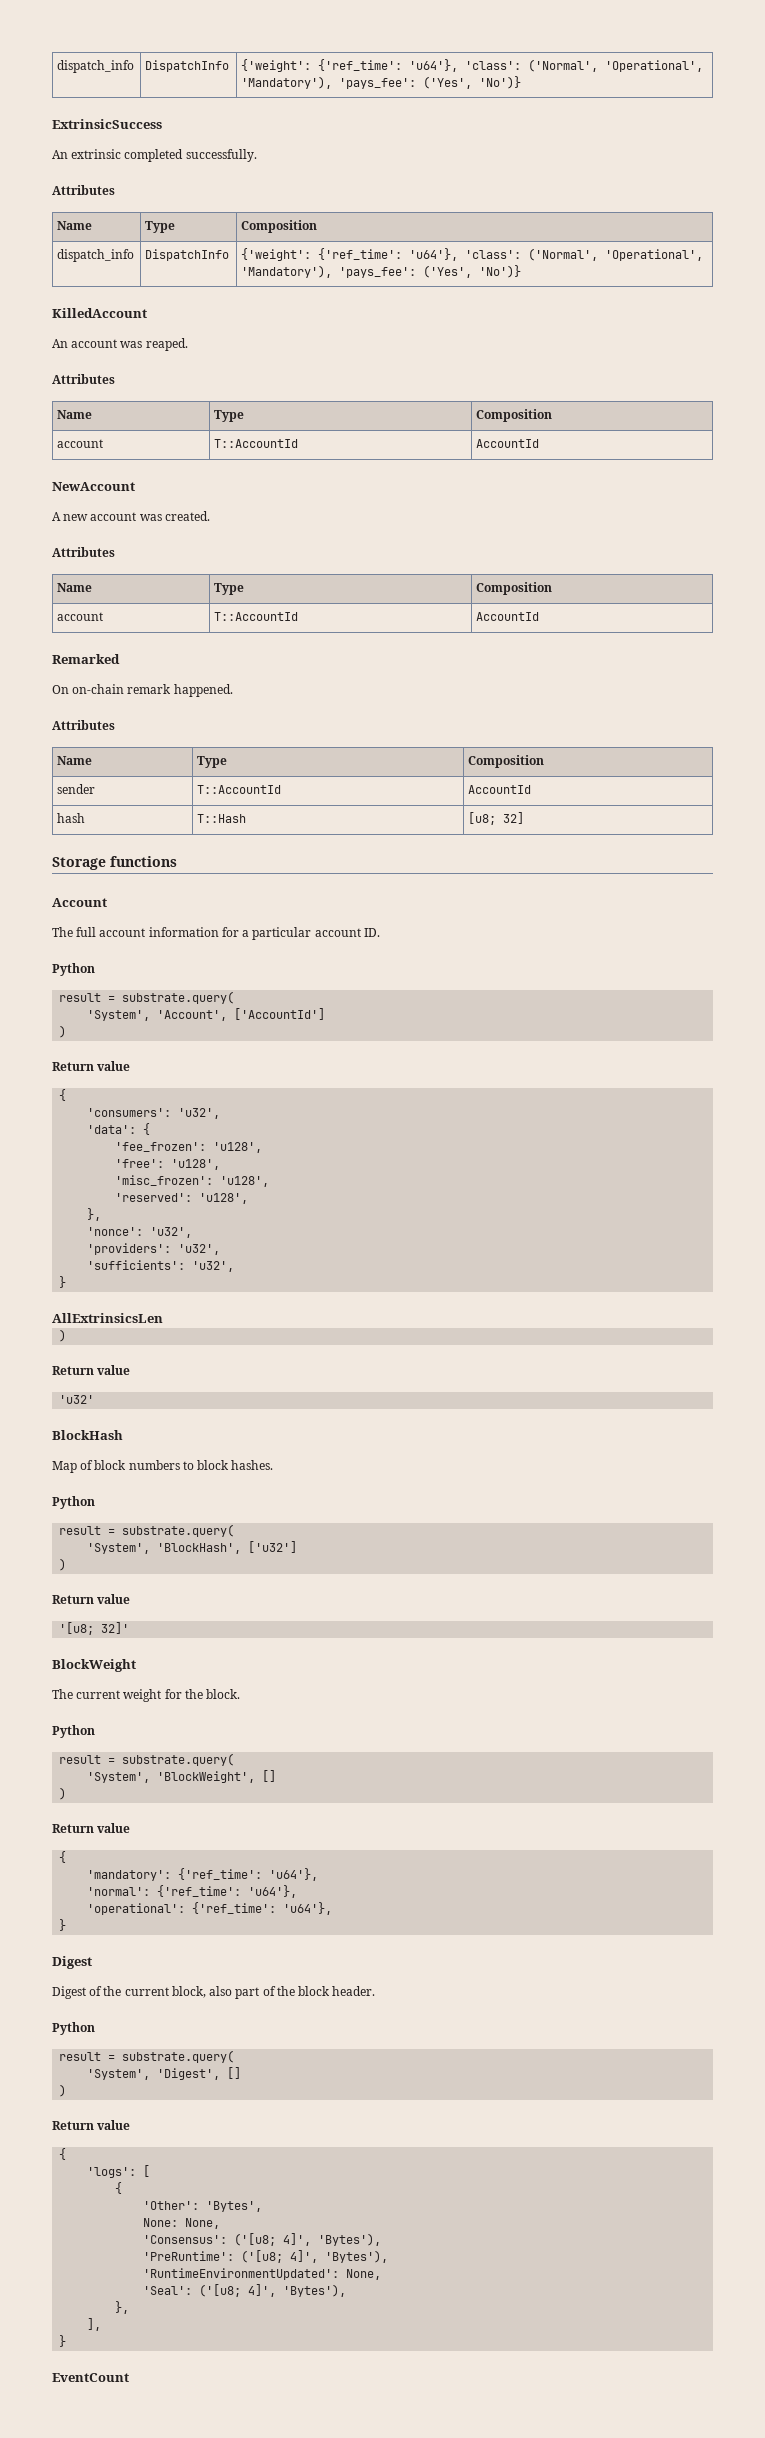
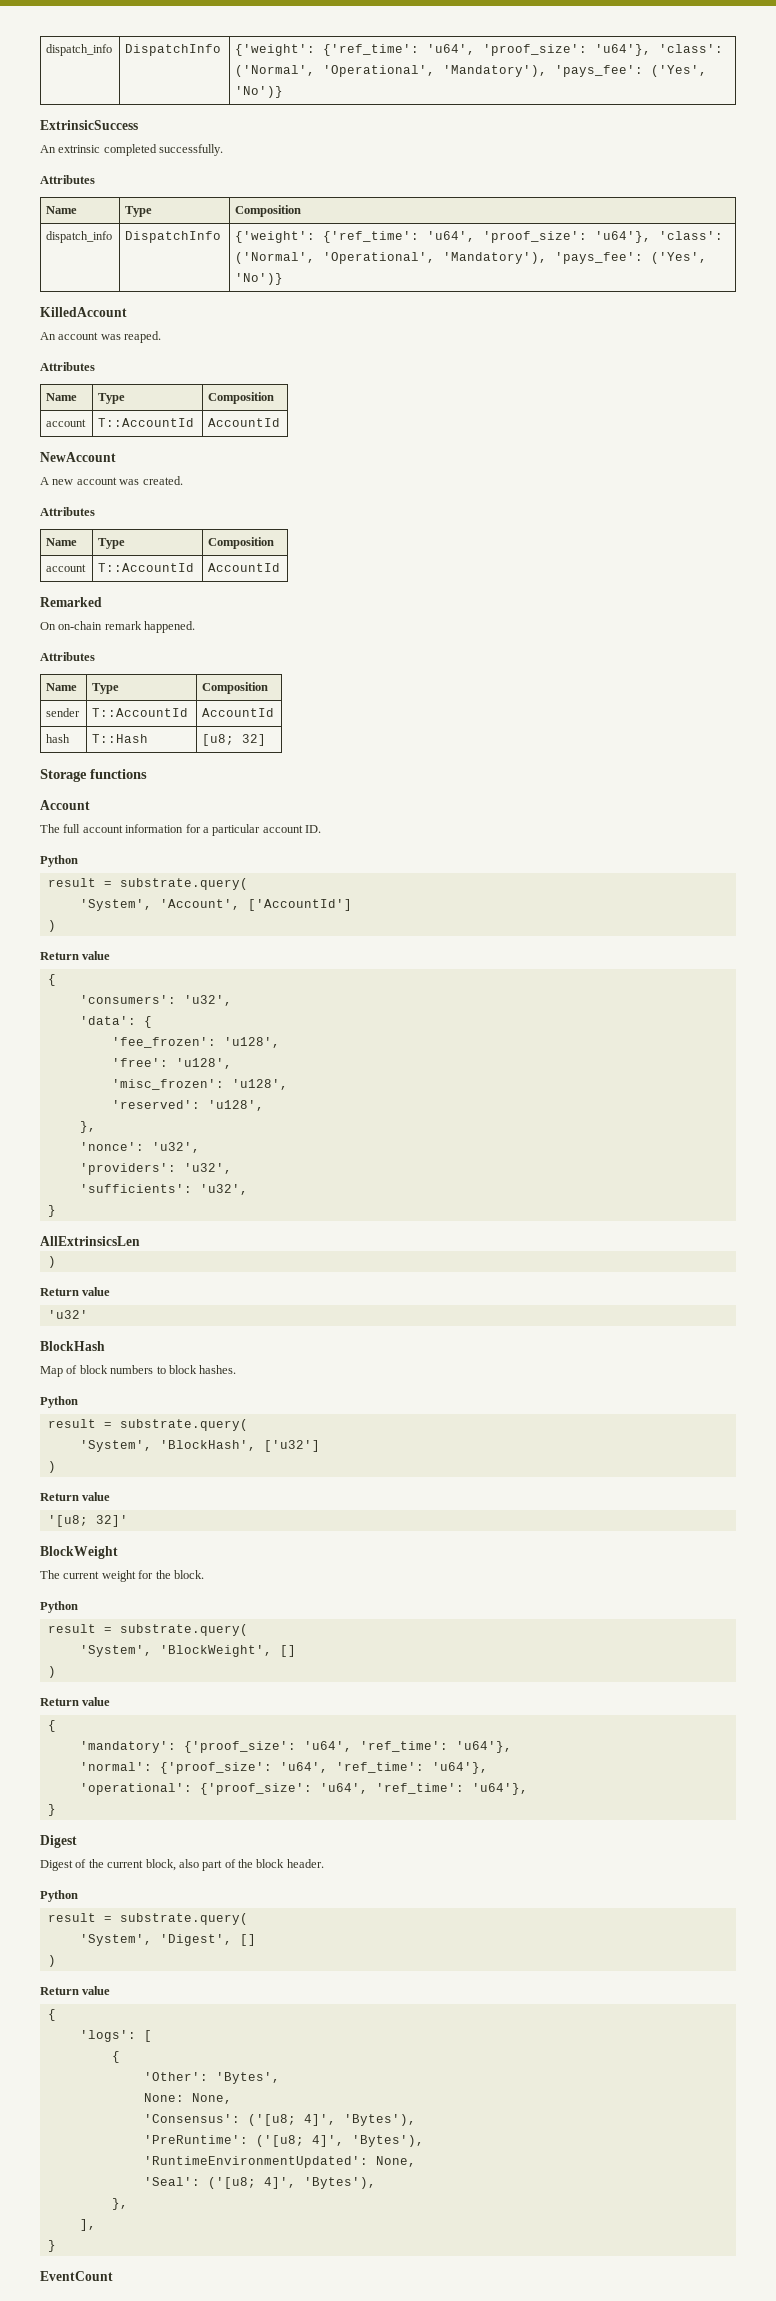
[57,60,135,73] [145,60,230,72] [241,59,403,72] dispatch_info | DispatchInfo | {'weight': {'ref_time': -> [46,44,113,56] [125,44,222,56] [235,44,588,56] dispatch_info | DispatchInfo | {'weight': {'ref_time': 'u64', 'proof_size':
(403, 254) none -> [427,231,588,243] 'u64', 'proof_size':
[178,1868,263,1880] {'ref_time': -> [183,1741,448,1753] {'proof_size': 'u64', 'ref_time':
[157,1885,242,1897] {'ref_time': -> [159,1762,424,1774] {'proof_size': 'u64', 'ref_time':
[192,1902,277,1914] {'ref_time': -> [199,1783,464,1795] {'proof_size': 'u64', 'ref_time':

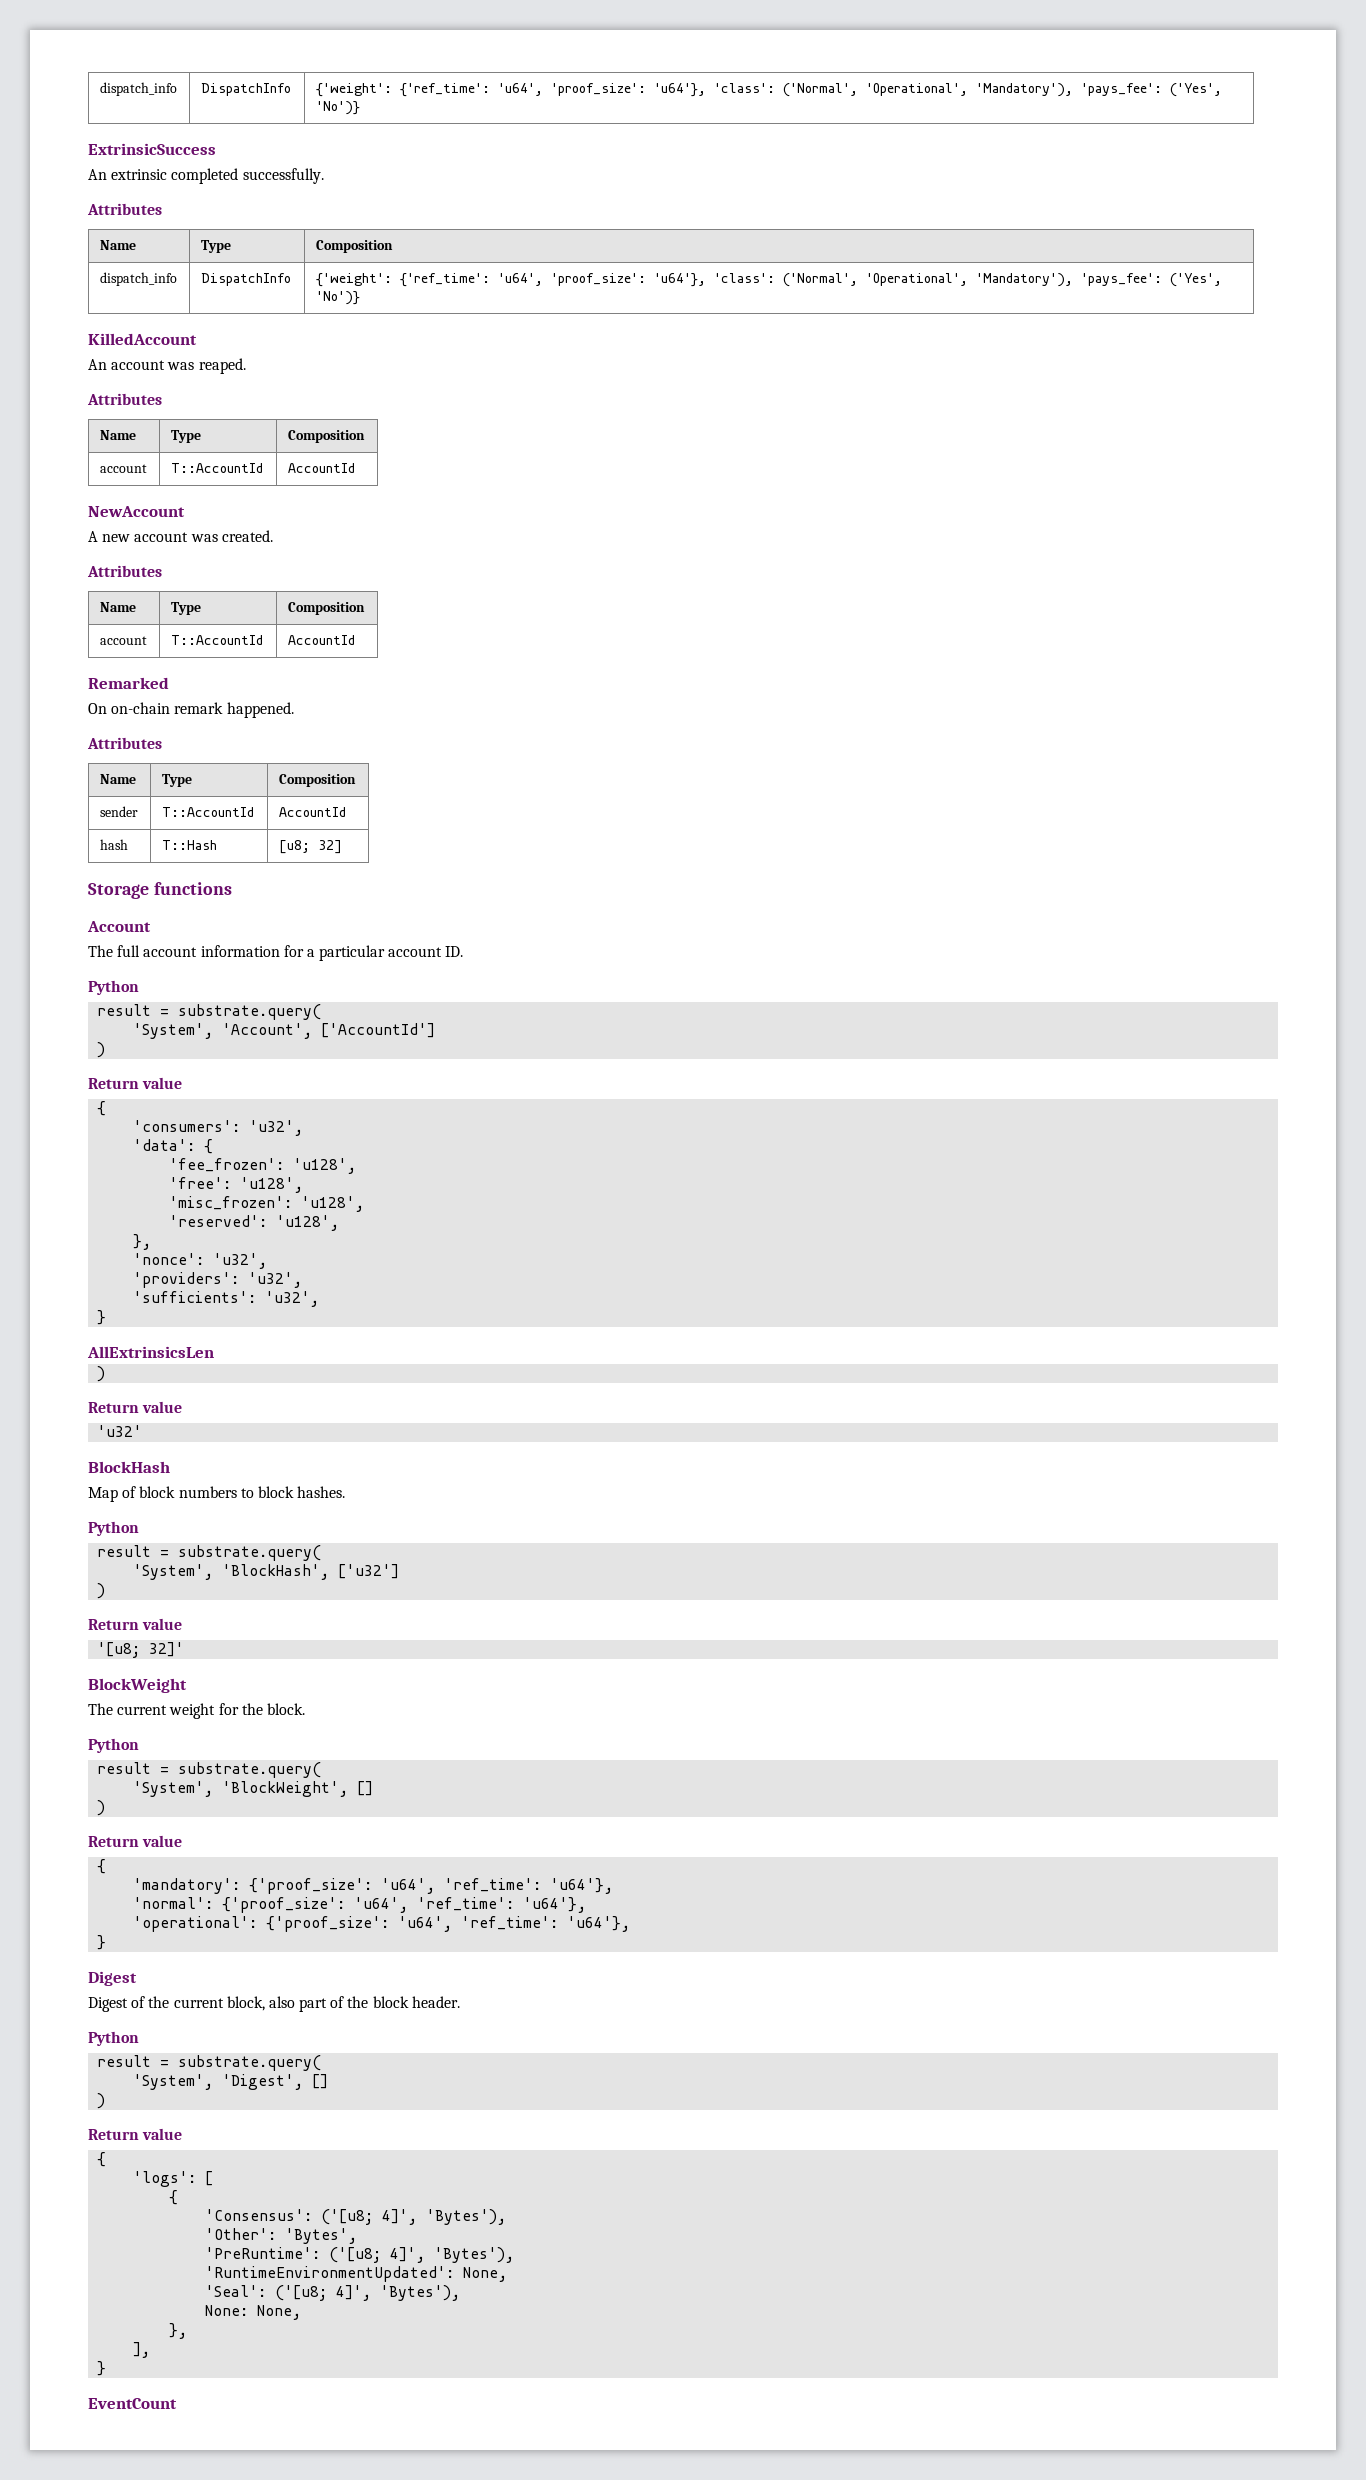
[143,2072,280,2084] [143,2093,232,2104] // 'Other': 'Bytes', // None: None, -> (179, 2197) none
(416, 2120) none -> [205,2228,358,2244] // 'Other': 'Bytes',
(376, 2183) none -> [205,2305,302,2320] // None: None,

